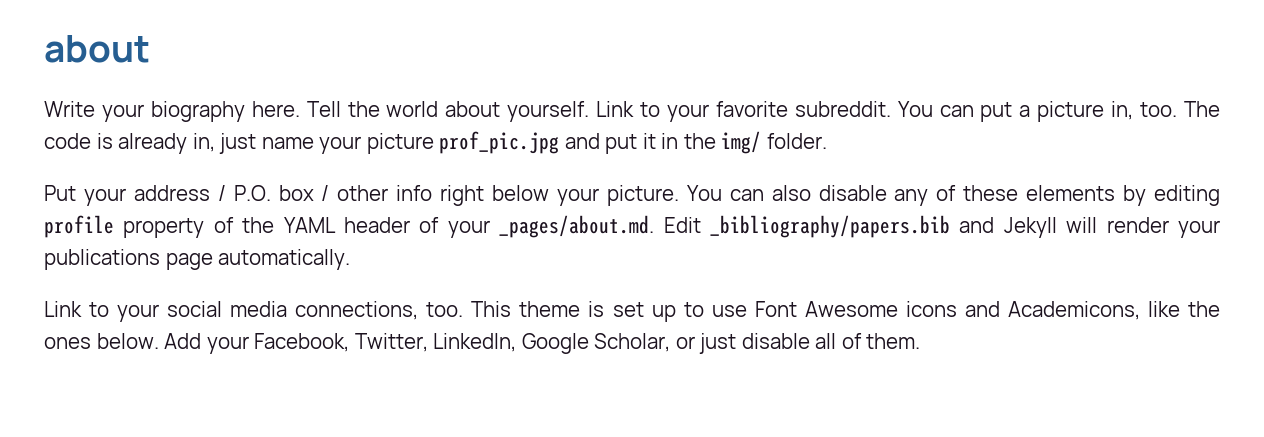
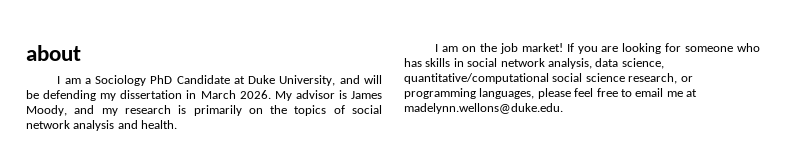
[44,101,1221,122] [44,131,828,154] [44,185,1220,206] [44,215,1221,238] [44,249,351,270] [44,301,1220,322] [44,333,921,354] Write your biography here. Tell the world about yourself. Link to your favorite subreddit. You can put a picture in, too. The code is already in, just name your picture prof_pic.jpg and put it in the img/ folder. // Put your address / P.O. box / other info right below your picture. You can also disable any of these elements by editing profile property of the YAML header of your _pages/about.md. Edit _bibliography/papers.bib and Jekyll will render your publications page automatically. // Link to your social media connections, too. This theme is set up to use Font Awesome icons and Academicons, like the ones below. Add your Facebook, Twitter, LinkedIn, Google Scholar, or just disable all of them. -> [57,75,382,86] [26,90,382,101] [26,105,383,116] [26,120,178,131] [435,43,761,54] [404,58,664,69] [404,73,693,84] [404,88,697,99] [404,103,563,114] I am a Sociology PhD Candidate at Duke University, and will be defending my dissertation in March 2026. My advisor is James Moody, and my research is primarily on the topics of social network analysis and health. // I am on the job market! If you are looking for someone who has skills in social network analysis, data science, quantitative/computational social science research, or programming languages, please feel free to email me at madelynn.wellons@duke.edu.

